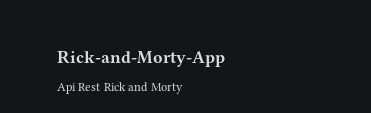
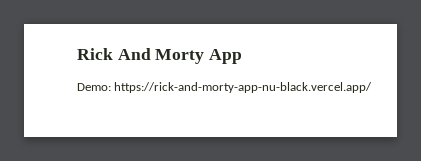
[57,50,225,67] [57,82,183,94] Rick-and-Morty-App // Api Rest Rick and Morty -> [77,48,243,64] [77,82,373,93] Rick And Morty App // Demo: https://rick-and-morty-app-nu-black.vercel.app/

